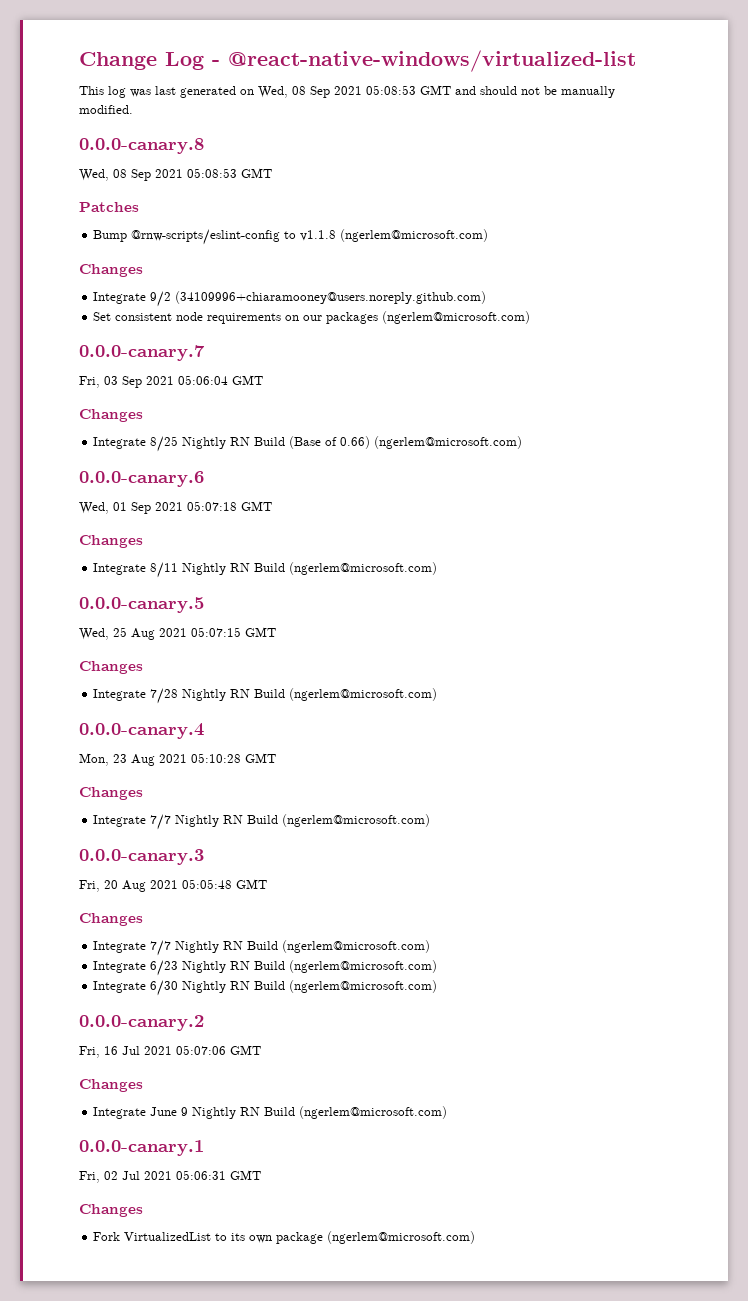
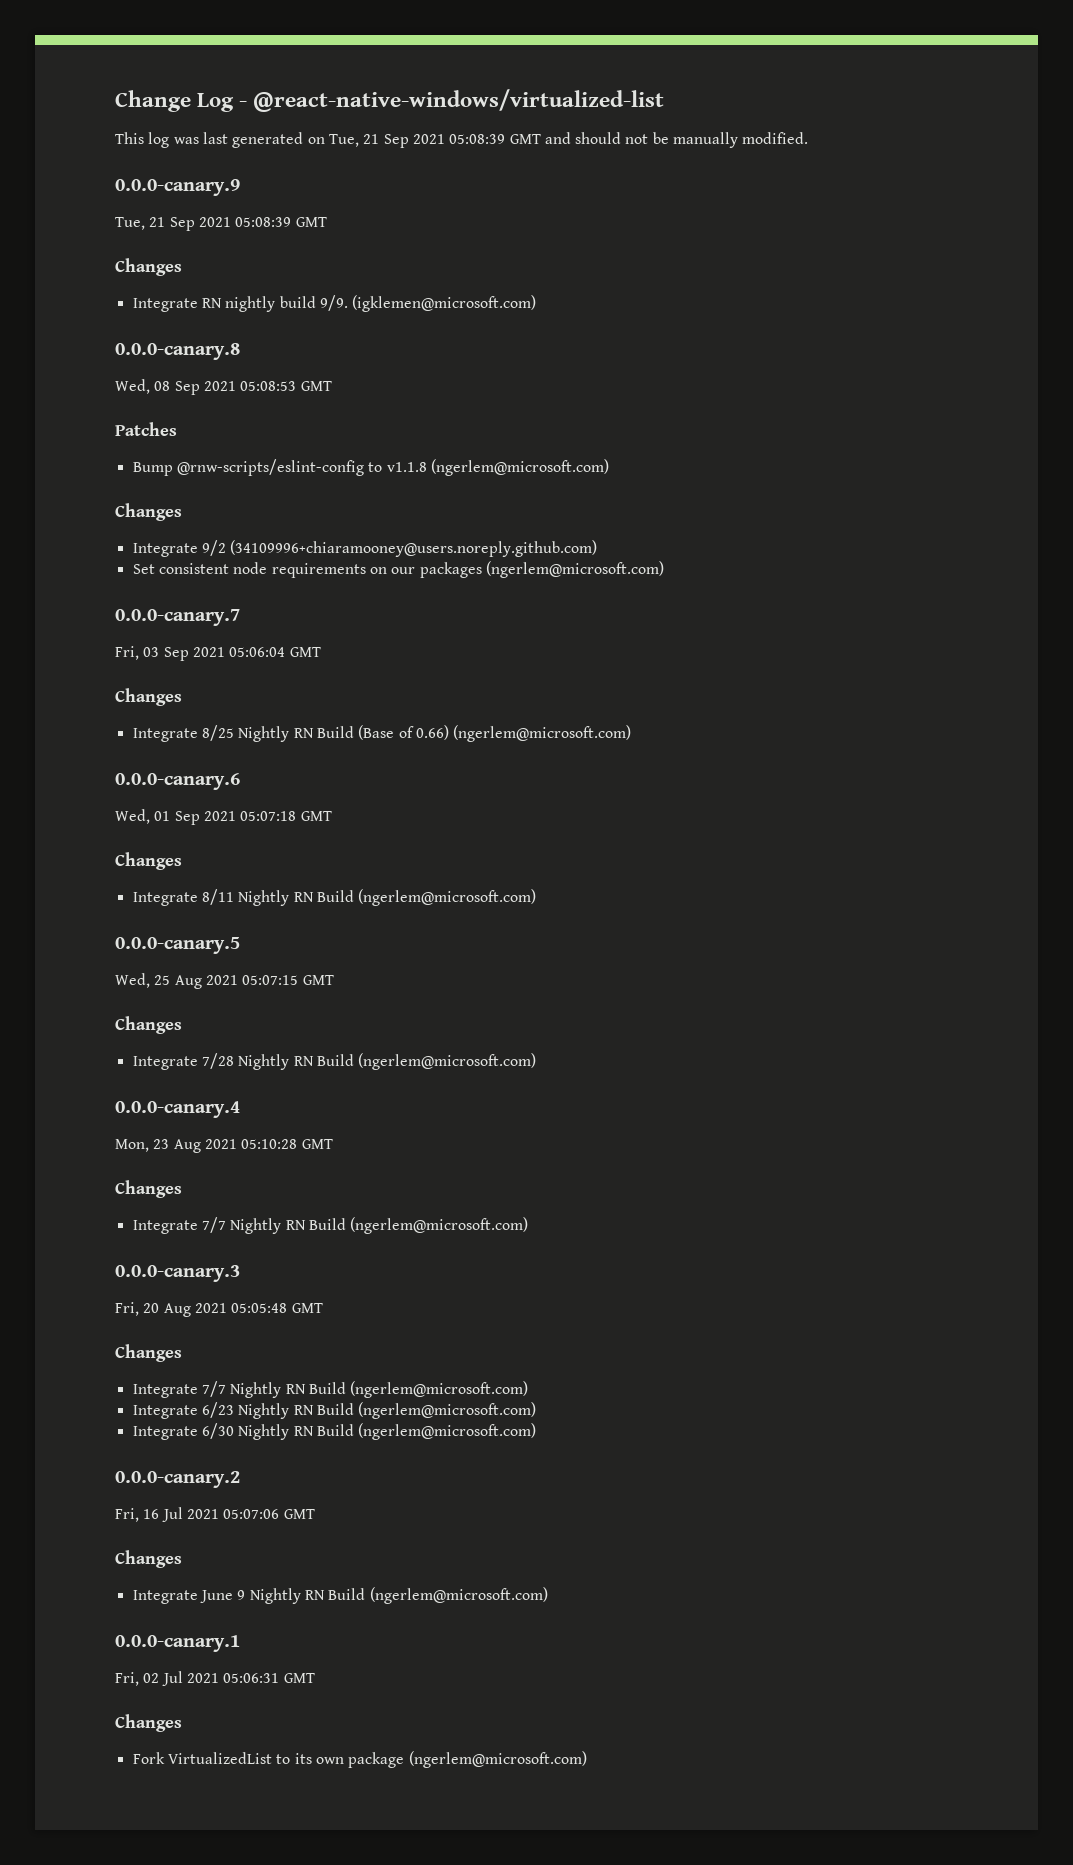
[258,85,416,98] Wed, 08 Sep 2021 05:08:53 -> [328,134,506,148] Tue, 21 Sep 2021 05:08:39
(133, 109) none -> [115,179,240,196] [115,217,327,231] [115,258,182,276] [132,295,537,312] // 0.0.0-canary.9 // Tue, 21 Sep 2021 05:08:39 GMT // Changes // Integrate RN nightly build 9/9. (igklemen@microsoft.com)

